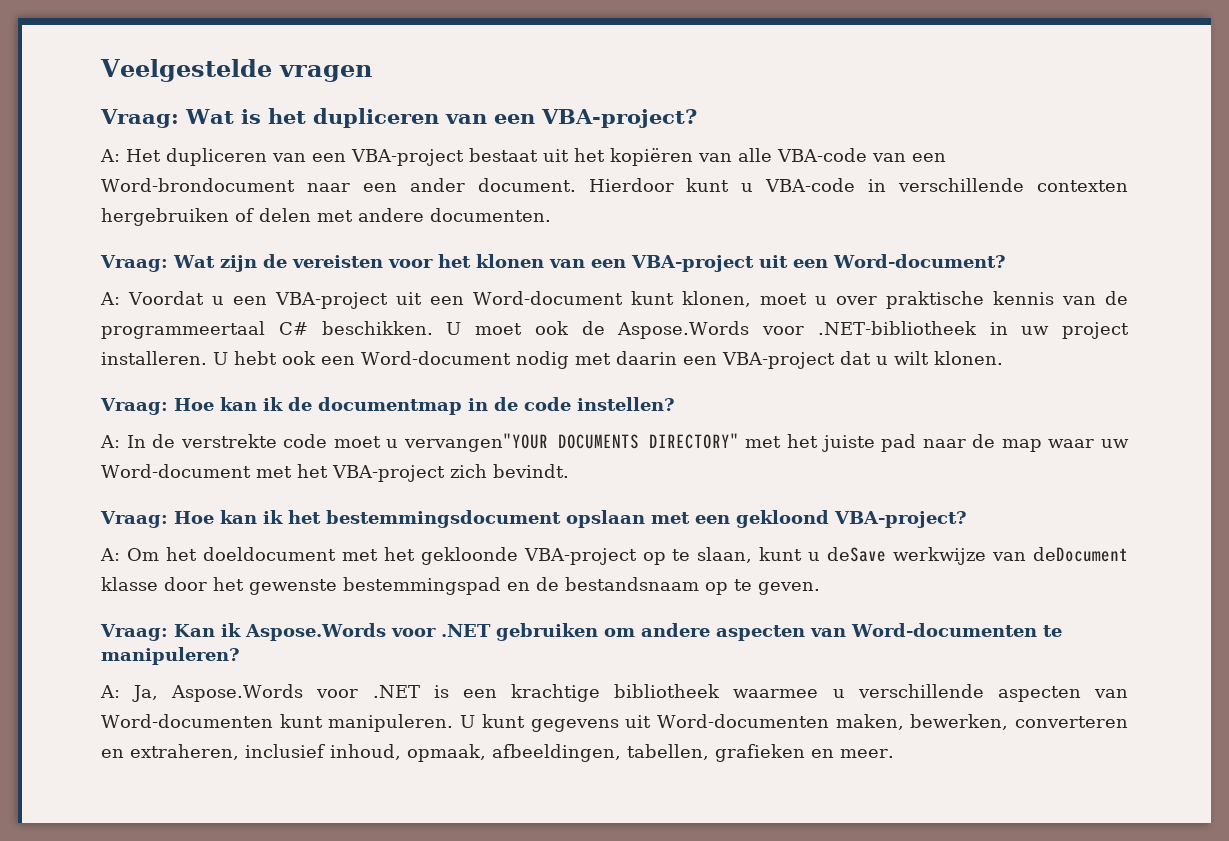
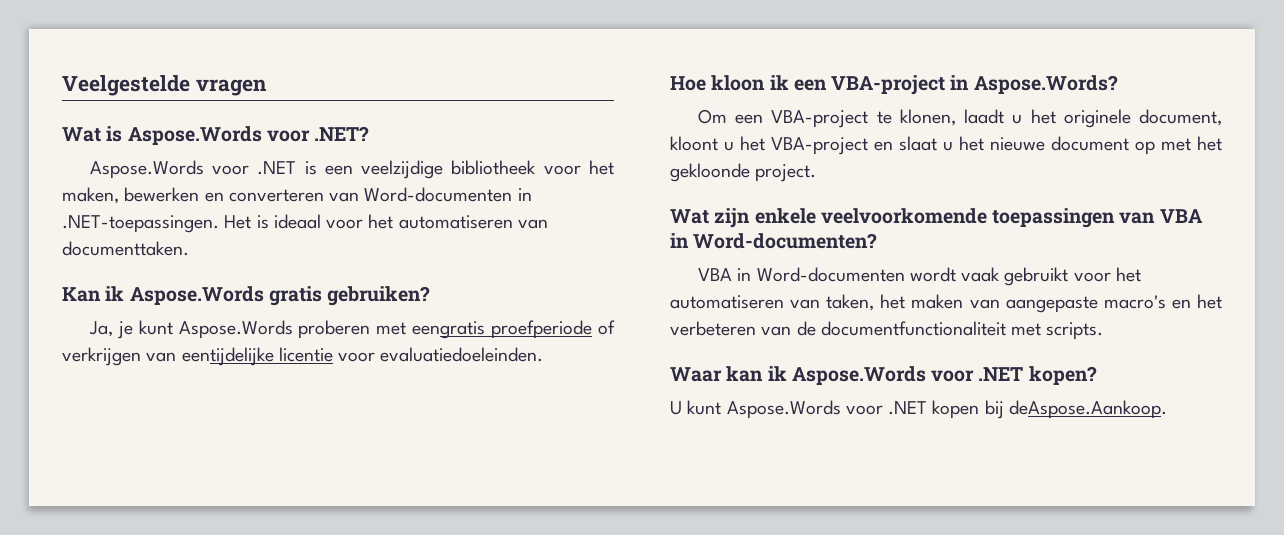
[100,109,179,128] Vraag: -> (267, 87) none
[267,108,697,128] [100,148,946,166] [101,178,1128,192] [101,208,551,226] [100,254,1006,272] [100,291,1128,309] [101,321,1129,339] [101,351,1003,369] [100,397,675,415] [100,433,1129,452] [101,464,569,482] [100,510,967,528] [100,547,1128,565] [101,577,820,595] [100,623,1062,641] [101,647,240,665] [100,685,159,702] het dupliceren van een VBA-project? // A: Het dupliceren van een VBA-project bestaat uit het kopiëren van alle VBA-code van een Word-brondocument naar een ander document. Hierdoor kunt u VBA-code in verschillende contexten hergebruiken of delen met andere documenten. // Vraag: Wat zijn de vereisten voor het klonen van een VBA-project uit een Word-document? // A: Voordat u een VBA-project uit een Word-document kunt klonen, moet u over praktische kennis van de programmeertaal C# beschikken. U moet ook de Aspose.Words voor .NET-bibliotheek in uw project installeren. U hebt ook een Word-document nodig met daarin een VBA-project dat u wilt klonen. // Vraag: Hoe kan ik de documentmap in de code instellen? // A: In de verstrekte code moet u vervangen"YOUR DOCUMENTS DIRECTORY" met het juiste pad naar de map waar uw Word-document met het VBA-project zich bevindt. // Vraag: Hoe kan ik het bestemmingsdocument opslaan met een gekloond VBA-project? // A: Om het doeldocument met het gekloonde VBA-project op te slaan, kunt u deSave werkwijze van deDocument klasse door het gewenste bestemmingspad en de bestandsnaam op te geven. // Vraag: Kan ik Aspose.Words voor .NET gebruiken om andere aspecten van Word-documenten te manipuleren? // A: Ja, -> [127,126,370,145] Aspose.Words voor .NET? //
[511,684,1128,702] [101,714,1128,732] [101,744,894,762] krachtige bibliotheek waarmee u verschillende aspecten van Word-documenten kunt manipuleren. U kunt gegevens uit Word-documenten maken, bewerken, converteren en extraheren, inclusief inhoud, opmaak, afbeeldingen, tabellen, grafieken en meer. -> [361,160,614,179] [62,187,532,204] [62,214,548,233] [62,241,189,256] [62,286,431,306] [88,320,615,339] [62,347,544,366] [670,75,1118,95] [697,109,1222,128] [670,136,1222,155] [670,163,817,182] [670,208,1202,228] [670,233,878,249] [697,267,1141,286] [670,294,1222,313] [670,321,1104,340] [670,366,1097,385] [670,400,1167,419] veelzijdige bibliotheek voor het maken, bewerken en converteren van Word-documenten in .NET-toepassingen. Het is ideaal voor het automatiseren van documenttaken. // Kan ik Aspose.Words gratis gebruiken? // Ja, je kunt Aspose.Words proberen met eengratis proefperiode of verkrijgen van eentijdelijke licentie voor evaluatiedoeleinden. // Hoe kloon ik een VBA-project in Aspose.Words? // Om een VBA-project te klonen, laadt u het originele document, kloont u het VBA-project en slaat u het nieuwe document op met het gekloonde project. // Wat zijn enkele veelvoorkomende toepassingen van VBA in Word-documenten? // VBA in Word-documenten wordt vaak gebruikt voor het automatiseren van taken, het maken van aangepaste macro's en het verbeteren van de documentfunctionaliteit met scripts. // Waar kan ik Aspose.Words voor .NET kopen? // U kunt Aspose.Words voor .NET kopen bij deAspose.Aankoop.

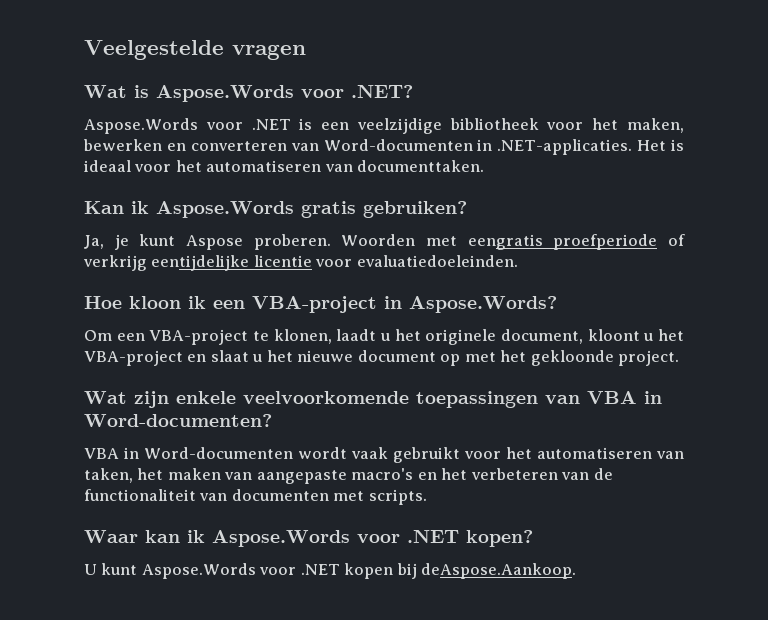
[62,215,219,233] .NET-toepassingen. -> [497,139,633,155] .NET-applicaties.
[178,320,371,339] Aspose.Words proberen -> [186,234,416,250] Aspose proberen. Woorden
[62,347,177,366] verkrijgen van -> [83,255,147,271] verkrijg
[820,321,1006,336] documentfunctionaliteit -> [84,489,329,501] functionaliteit van documenten

